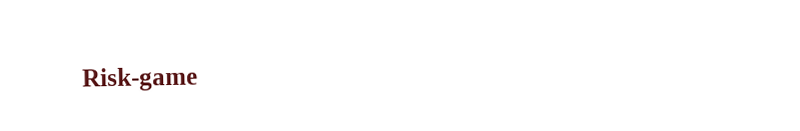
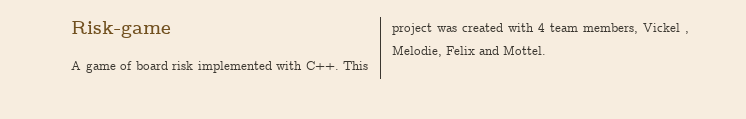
(198, 79) none -> [71,61,368,73] [392,23,689,35] [392,45,546,57] // A game of board risk implemented with C++. This project was created with 4 team members, Vickel , Melodie, Felix and Mottel.

